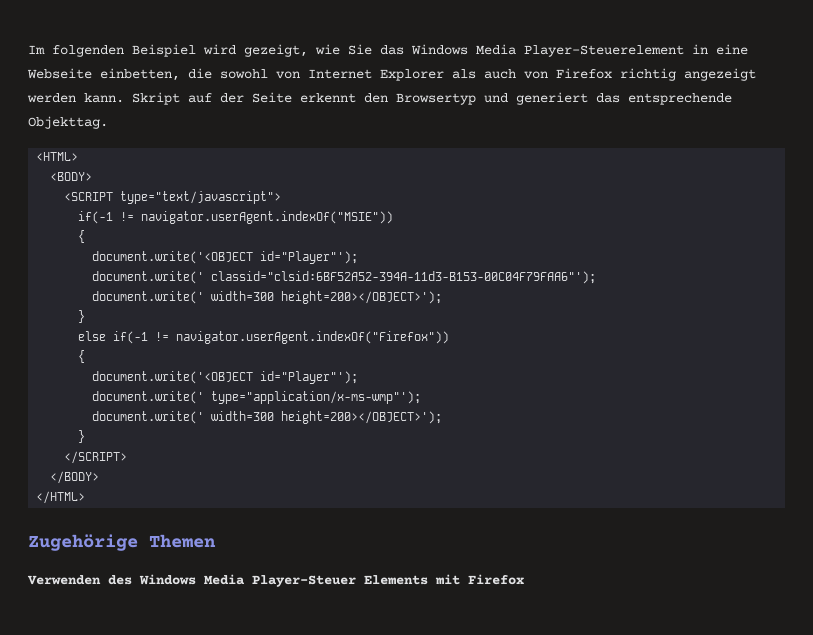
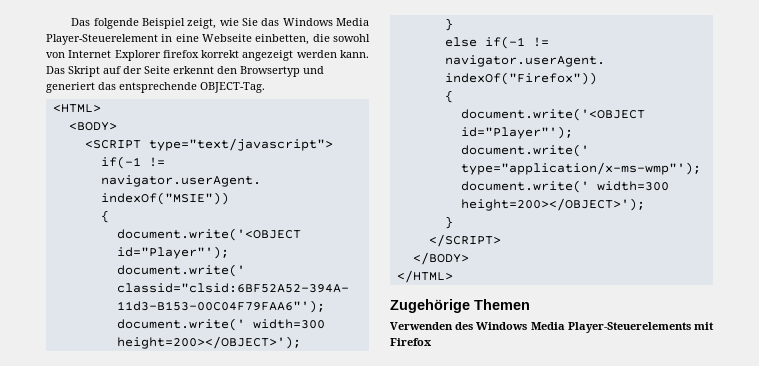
[28,44,308,57] Im folgenden Beispiel wird gezeigt, -> [71,18,217,29] Das folgende Beispiel zeigt,
[452,68,676,81] als auch von Firefox richtig -> [162,50,240,58] firefox korrekt
(124, 98) none -> [46,66,65,74] Das
[28,116,108,129] Objekttag. -> [200,82,265,93] OBJECT-Tag.
[252,575,428,587] Player-Steuer Elements -> [567,322,691,333] Player-Steuerelements

